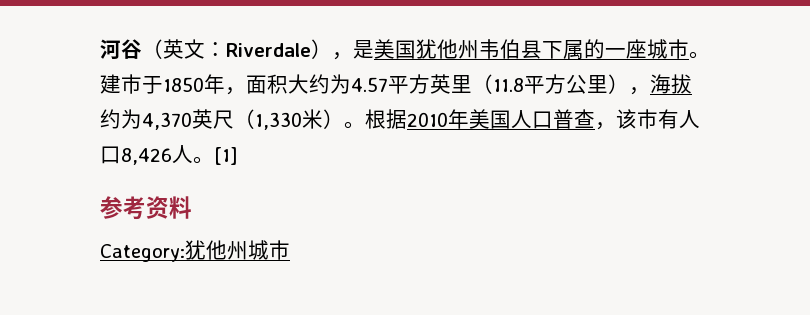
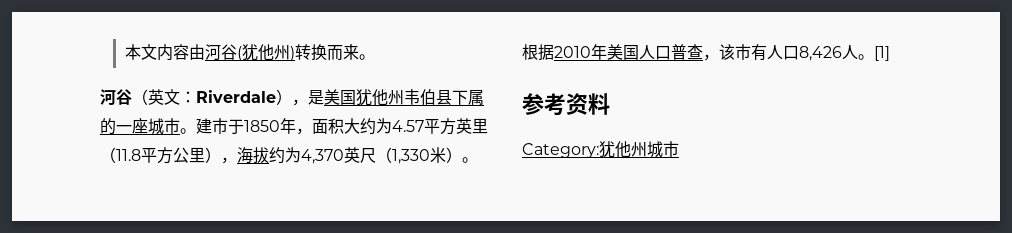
(100, 49) none -> [124,44,375,61] 本文内容由河谷(犹他州)转换而来。 //

